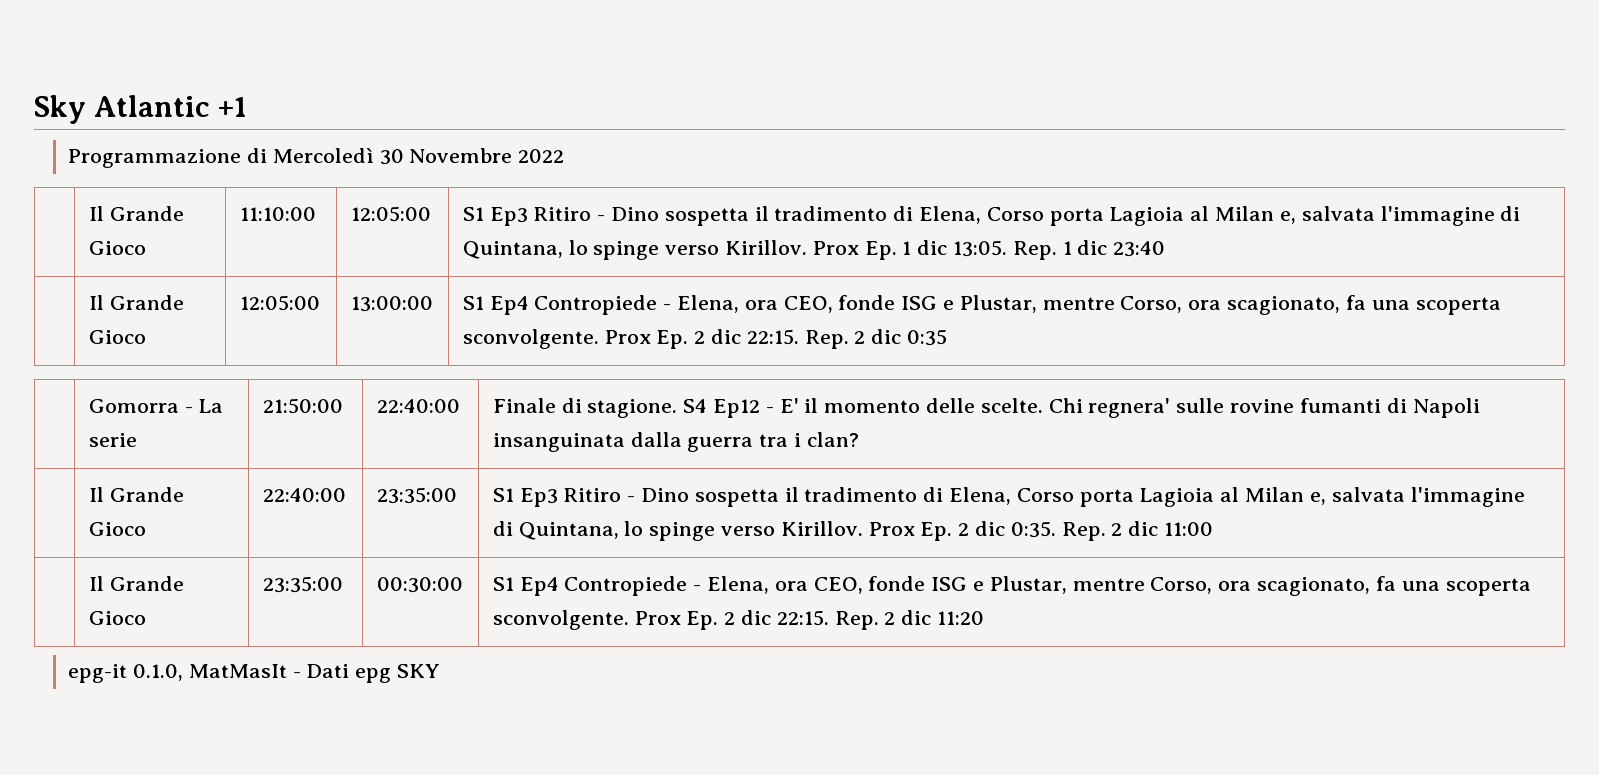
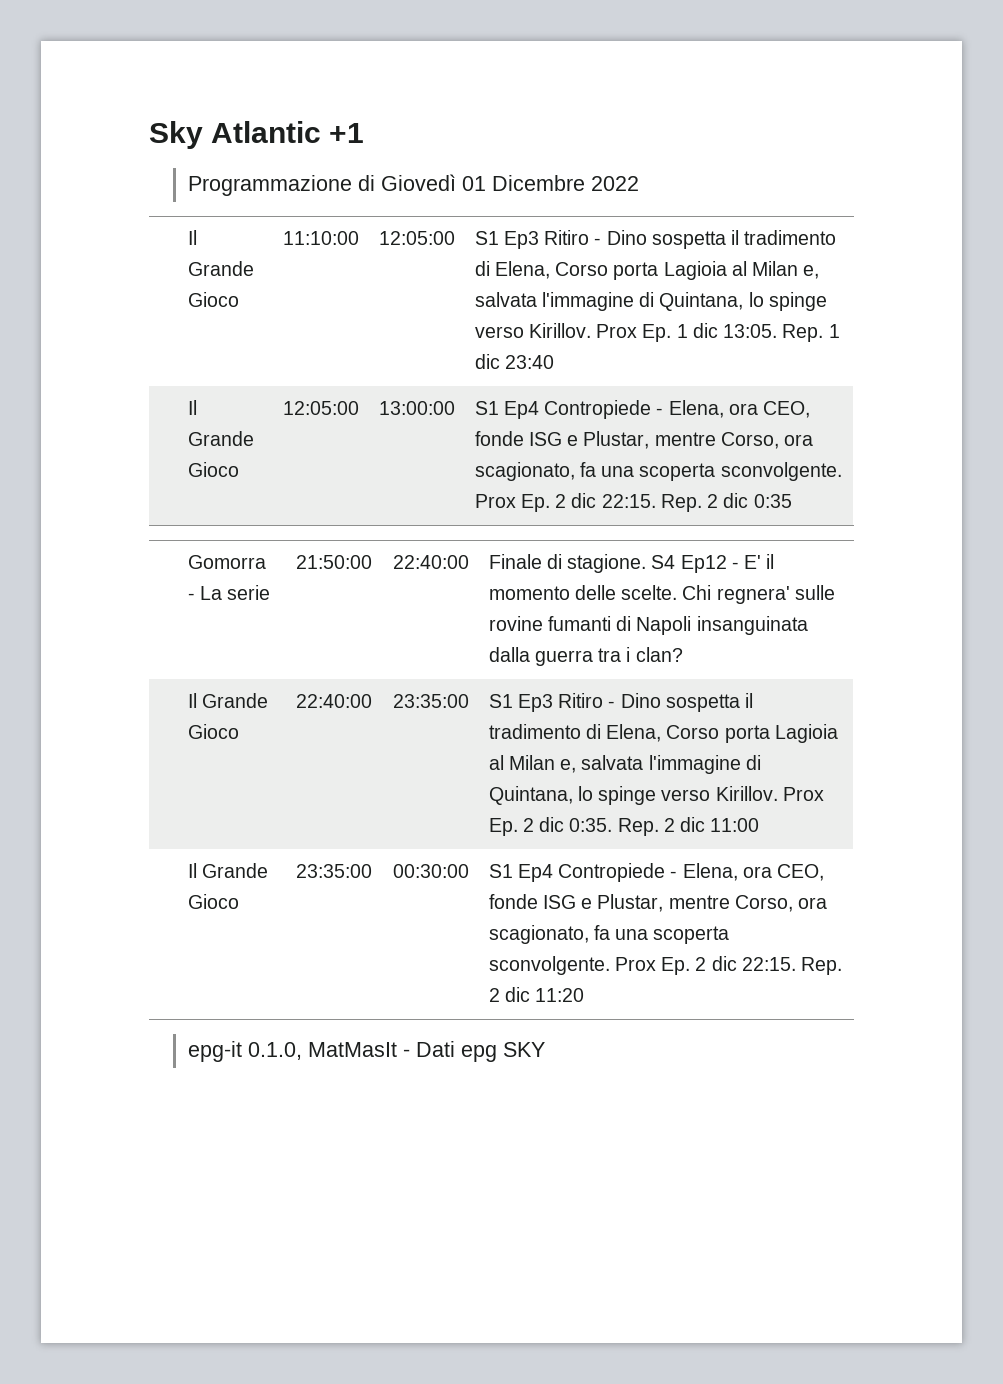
[272,148,513,165] Mercoledì 30 Novembre -> [381,174,586,191] Giovedì 01 Dicembre

